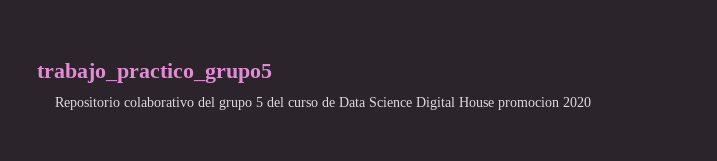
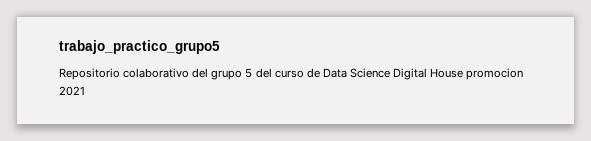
[563,97,592,107] 2020 -> [59,86,85,96] 2021

